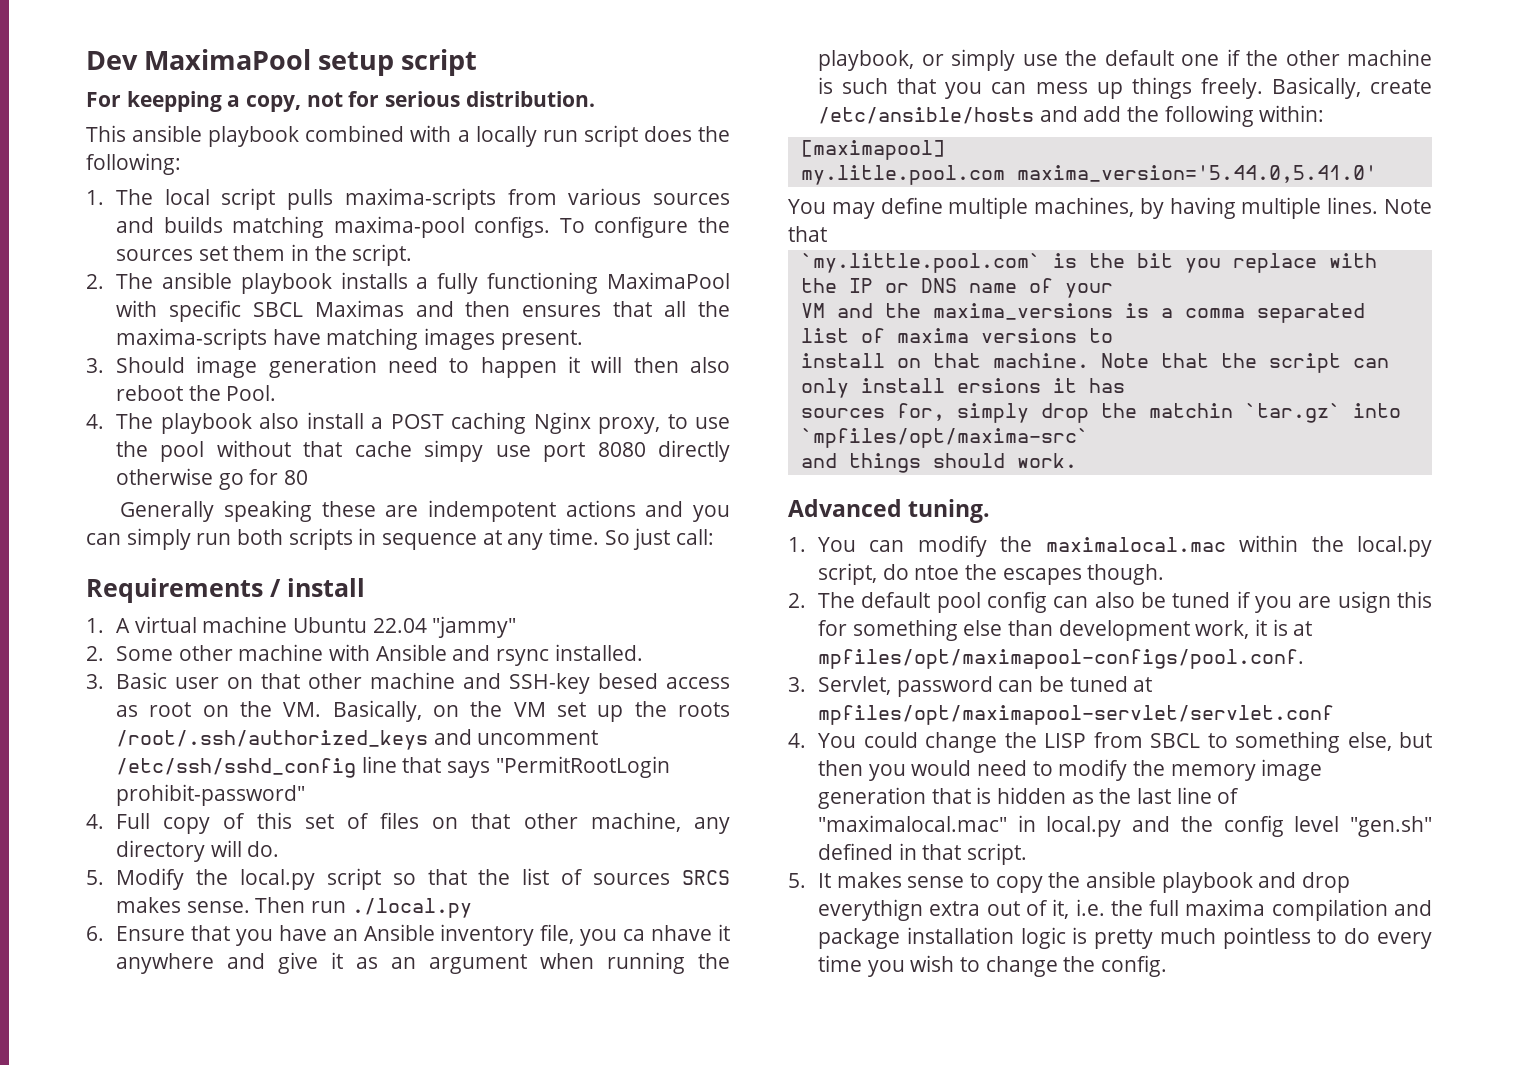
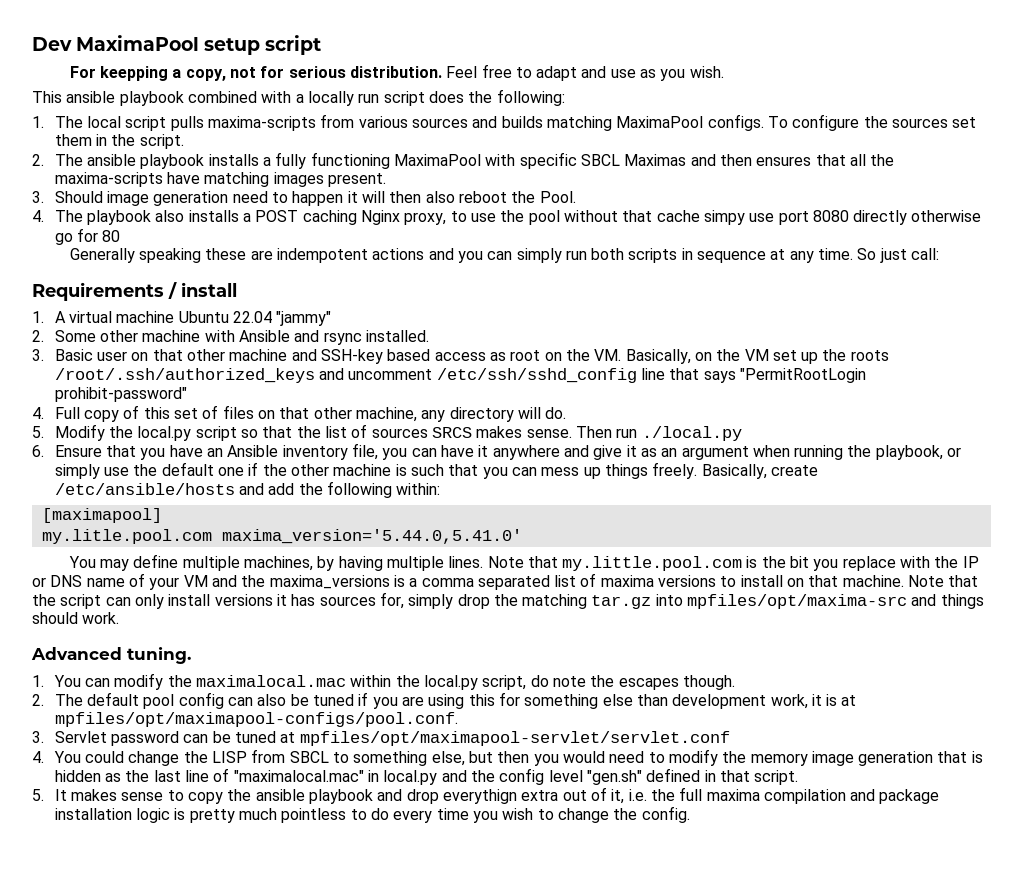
(595, 99) none -> [446,64,724,81] Feel free to adapt and use as you wish.
[333,216,465,238] maxima-pool -> [616,116,704,128] MaximaPool
[306,412,364,429] install -> [188,210,239,222] installs
[598,673,659,689] besed -> [387,349,431,361] based
[623,925,713,941] ca nhave -> [411,445,474,457] can have
[800,253,1041,273] // `my.little.pool.com` -> [562,556,743,571] my.little.pool.com
(1113, 290) // -> (180, 583) none
(1113, 335) // -> (737, 581) none
[956,378,1041,393] ersions -> [214,594,273,606] versions
(1125, 385) // -> (316, 600) none
[1148,403,1401,423] [800,428,1089,448] matchin `tar.gz` into `mpfiles/opt/maxima-src` // -> [522,594,908,609] matching tar.gz into mpfiles/opt/maxima-src
[914,565,960,580] ntoe -> [552,676,586,687] note
[1337,591,1391,613] usign -> [428,694,465,709] using
[818,676,892,695] Servlet, -> [54,731,107,743] Servlet

